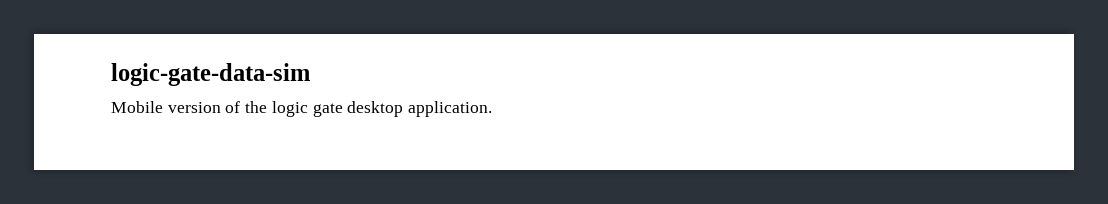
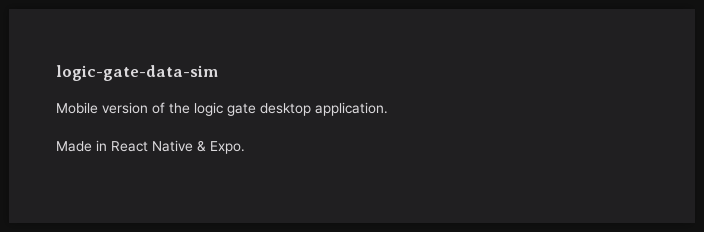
(493, 109) none -> [56,140,245,154] // Made in React Native & Expo.

